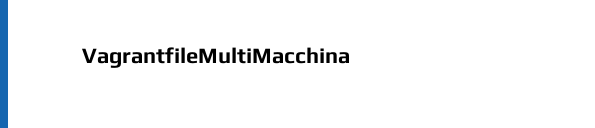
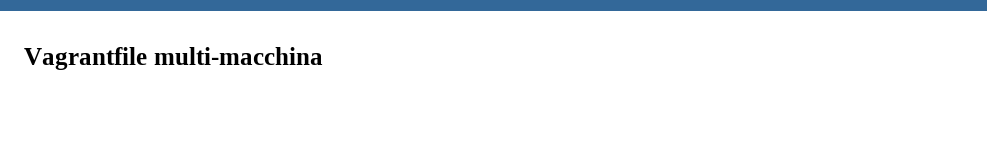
[82,47,350,68] VagrantfileMultiMacchina -> [24,47,323,70] Vagrantfile multi-macchina

